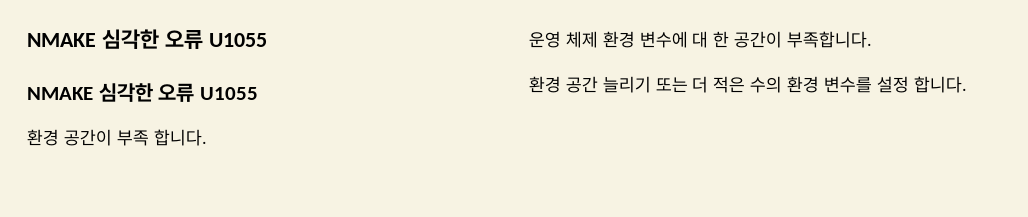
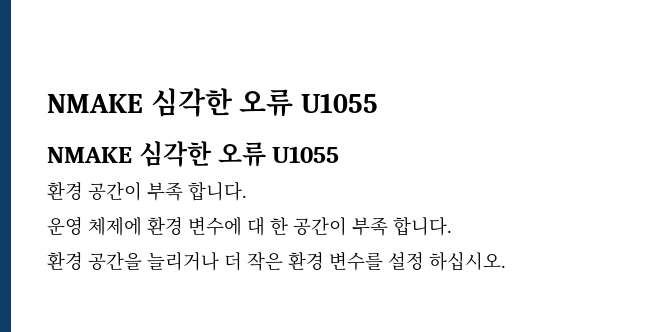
[565,31,598,48] 체제 -> [88,217,142,236] 체제에
[787,31,873,48] [529,76,783,93] 부족합니다. // 환경 공간 늘리기 또는 더 적은 수의 -> [352,216,452,236] [47,252,283,271] 부족 합니다. // 환경 공간을 늘리거나 더 작은
[913,76,967,93] 합니다. -> [429,252,506,271] 하십시오.

